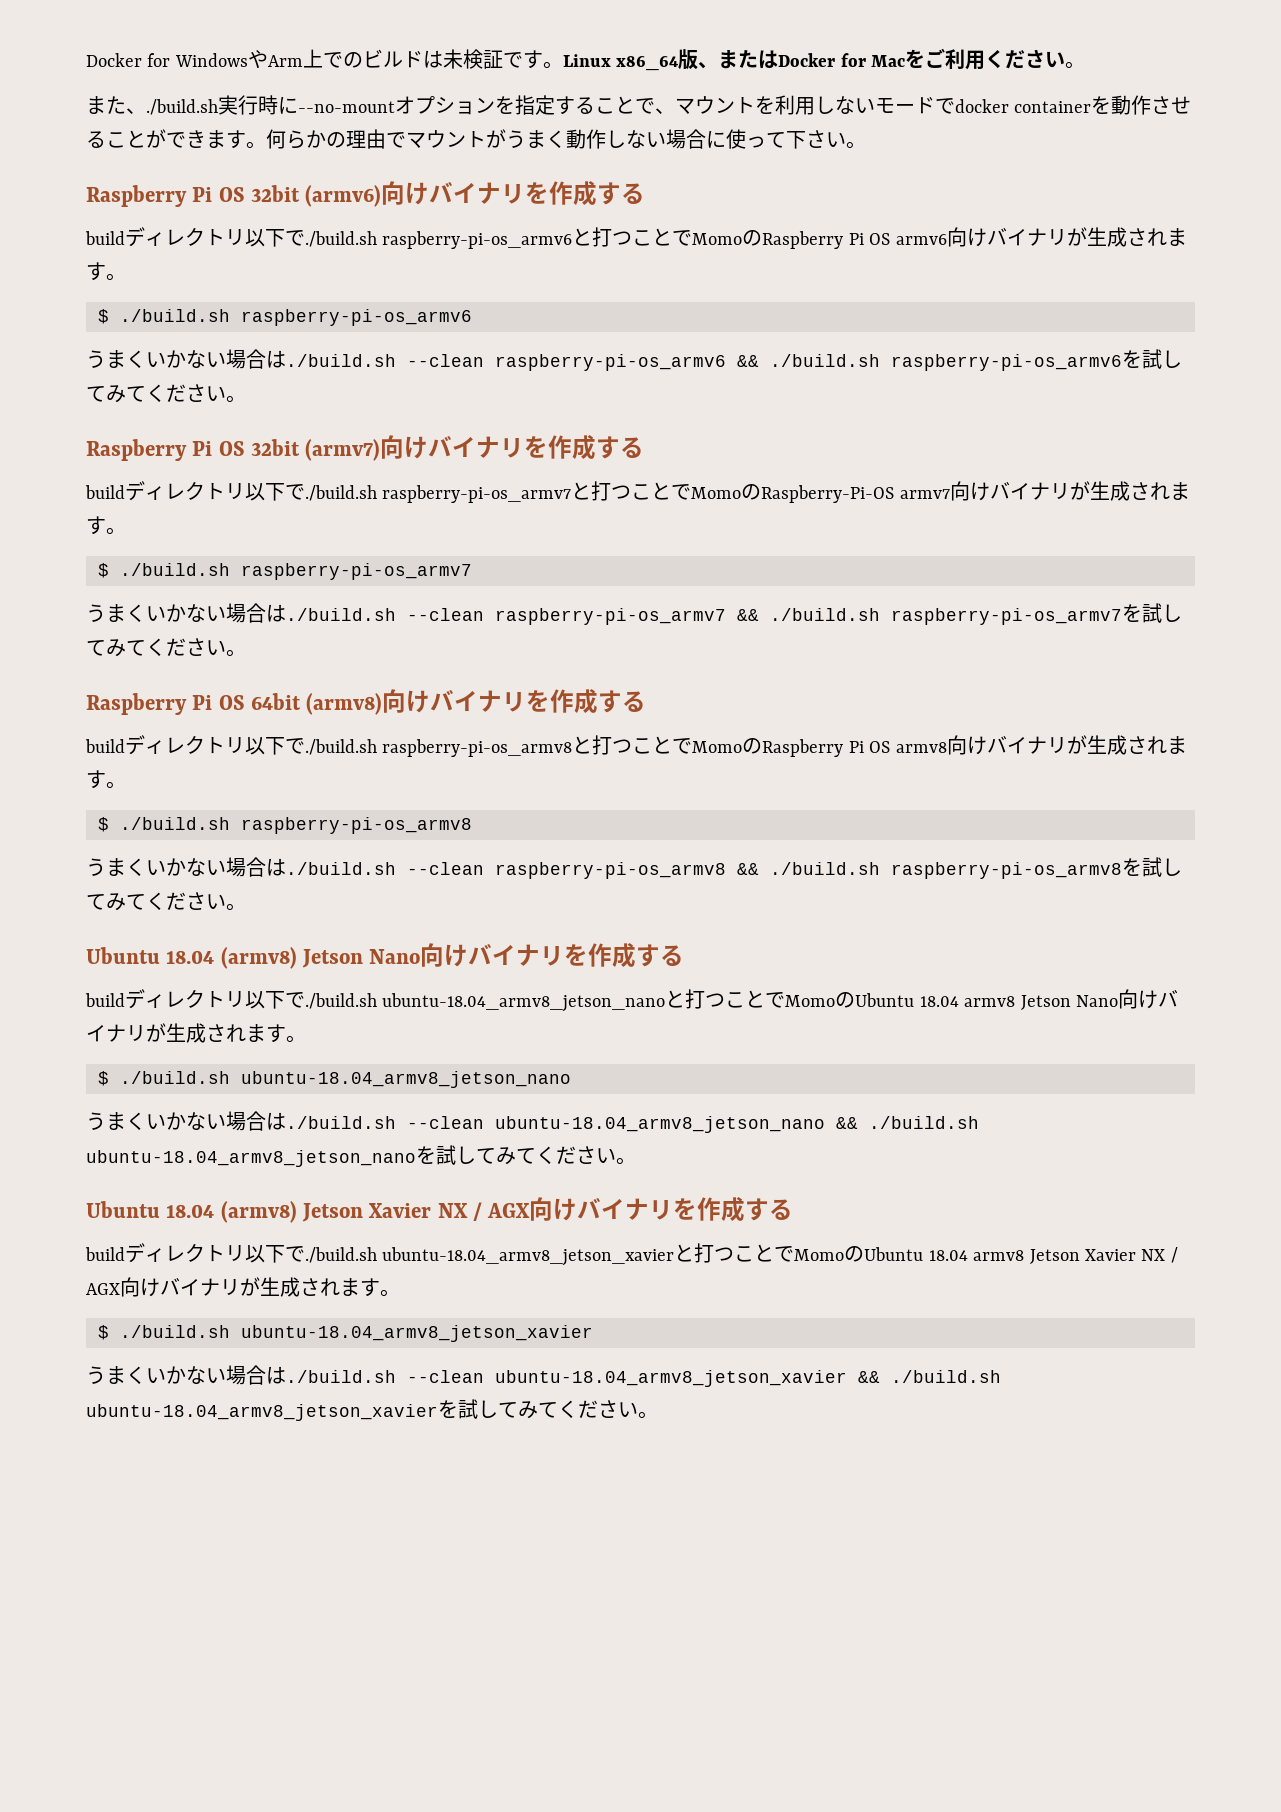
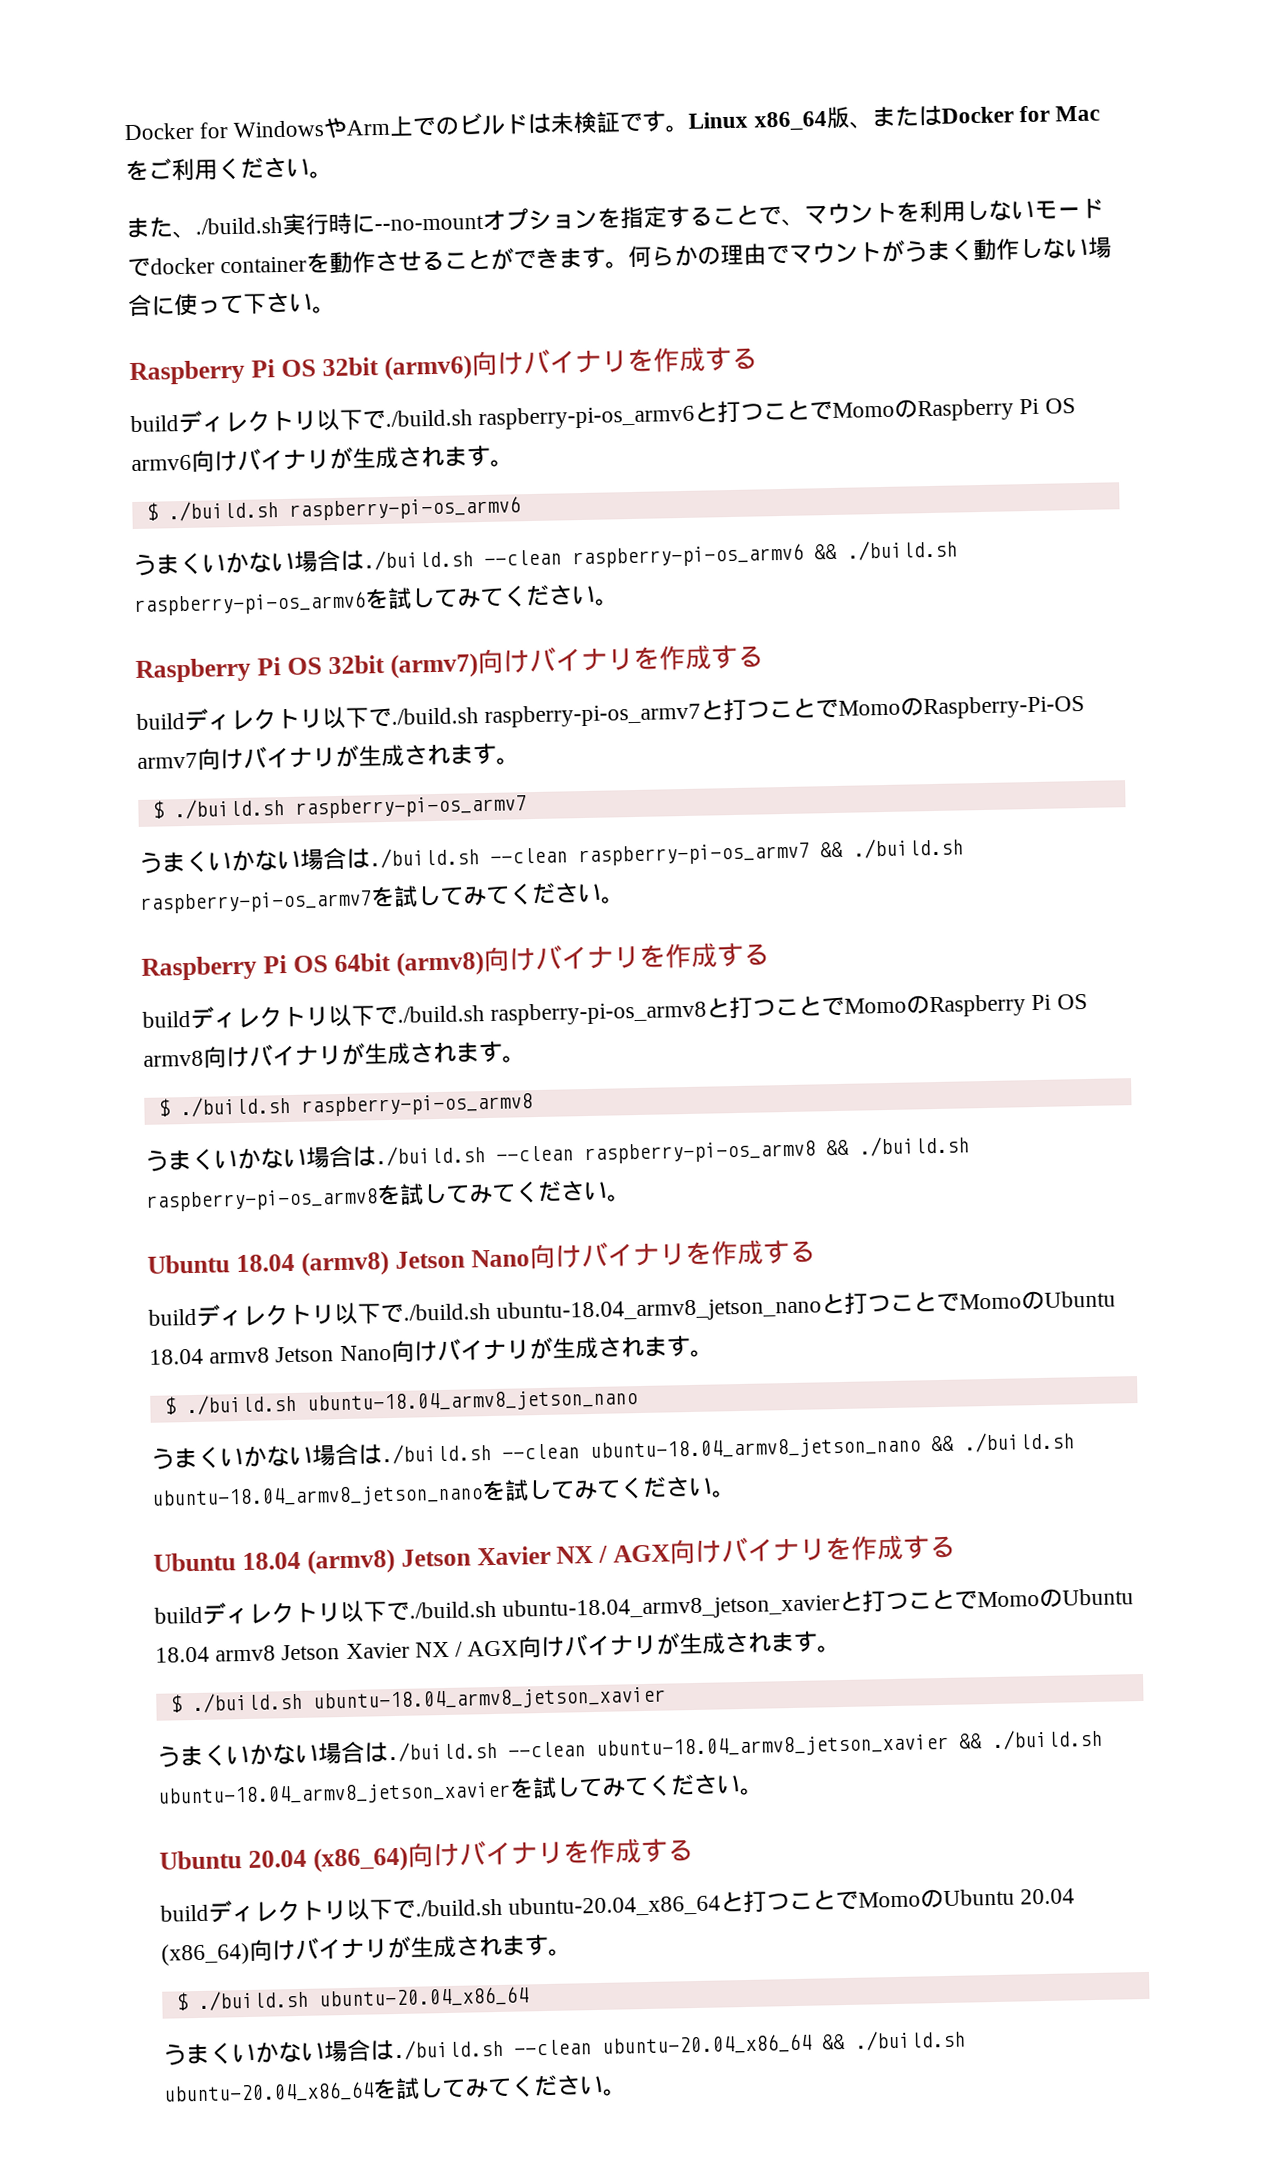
(658, 1415) none -> [159,1838,694,1873] [160,1888,1076,1923] [161,1933,572,1966] [175,1986,529,2012] [163,2029,966,2066] [164,2074,627,2104] // Ubuntu 20.04 (x86_64)向けバイナリを作成する // buildディレクトリ以下で./build.sh ubuntu-20.04_x86_64と打つことでMomoのUbuntu 20.04 (x86_64)向けバイナリが生成されます。 // $ ./build.sh ubuntu-20.04_x86_64 // うまくいかない場合は./build.sh --clean ubuntu-20.04_x86_64 && ./build.sh ubuntu-20.04_x86_64を試してみてください。

